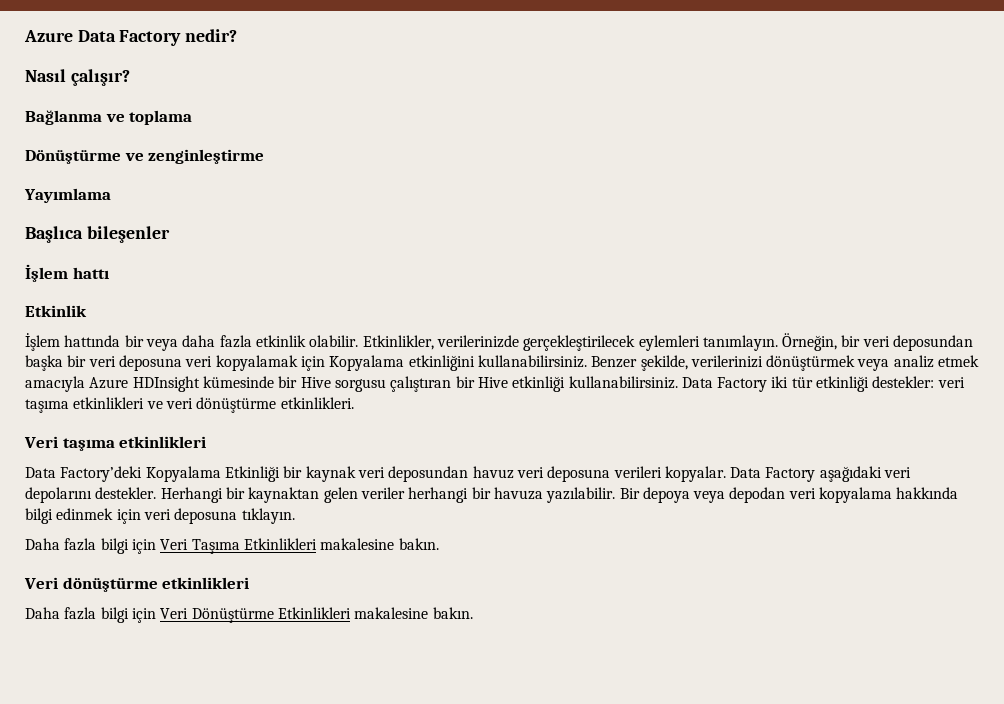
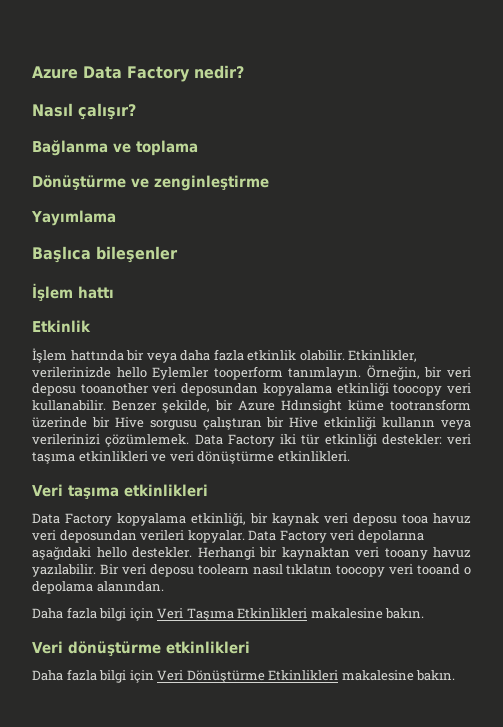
[523,335,700,351] gerçekleştirilecek eylemleri -> [116,366,283,380] hello Eylemler tooperform
[893,335,974,351] [25,355,980,371] [25,376,274,392] deposundan başka bir veri deposuna veri kopyalamak için Kopyalama etkinliğini kullanabilirsiniz. Benzer şekilde, verilerinizi dönüştürmek veya analiz etmek amacıyla Azure HDInsight kümesinde -> [32,383,472,396] [32,399,471,413] [32,417,87,428] deposu tooanother veri deposundan kopyalama etkinliği toocopy veri kullanabilir. Benzer şekilde, bir Azure Hdınsight küme tootransform üzerinde
[568,376,678,389] kullanabilirsiniz. -> [382,417,472,430] [32,434,190,447] kullanın veya verilerinizi çözümlemek.
[60,466,280,482] Factory’deki Kopyalama Etkinliği -> [65,513,246,526] Factory kopyalama etkinliği,
[388,466,469,482] deposundan -> [353,513,428,526] deposu tooa
[547,466,611,482] deposuna -> [59,530,137,543] deposundan
[819,466,912,482] [25,487,959,503] [25,508,295,524] aşağıdaki veri depolarını destekler. Herhangi bir kaynaktan gelen veriler herhangi bir havuza yazılabilir. Bir depoya veya depodan veri kopyalama hakkında bilgi edinmek için veri deposuna tıklayın. -> [330,530,424,543] [32,547,471,560] [32,564,471,577] [32,581,164,594] veri depolarına aşağıdaki hello destekler. Herhangi bir kaynaktan veri tooany havuz yazılabilir. Bir veri deposu toolearn nasıl tıklatın toocopy veri tooand o depolama alanından.

